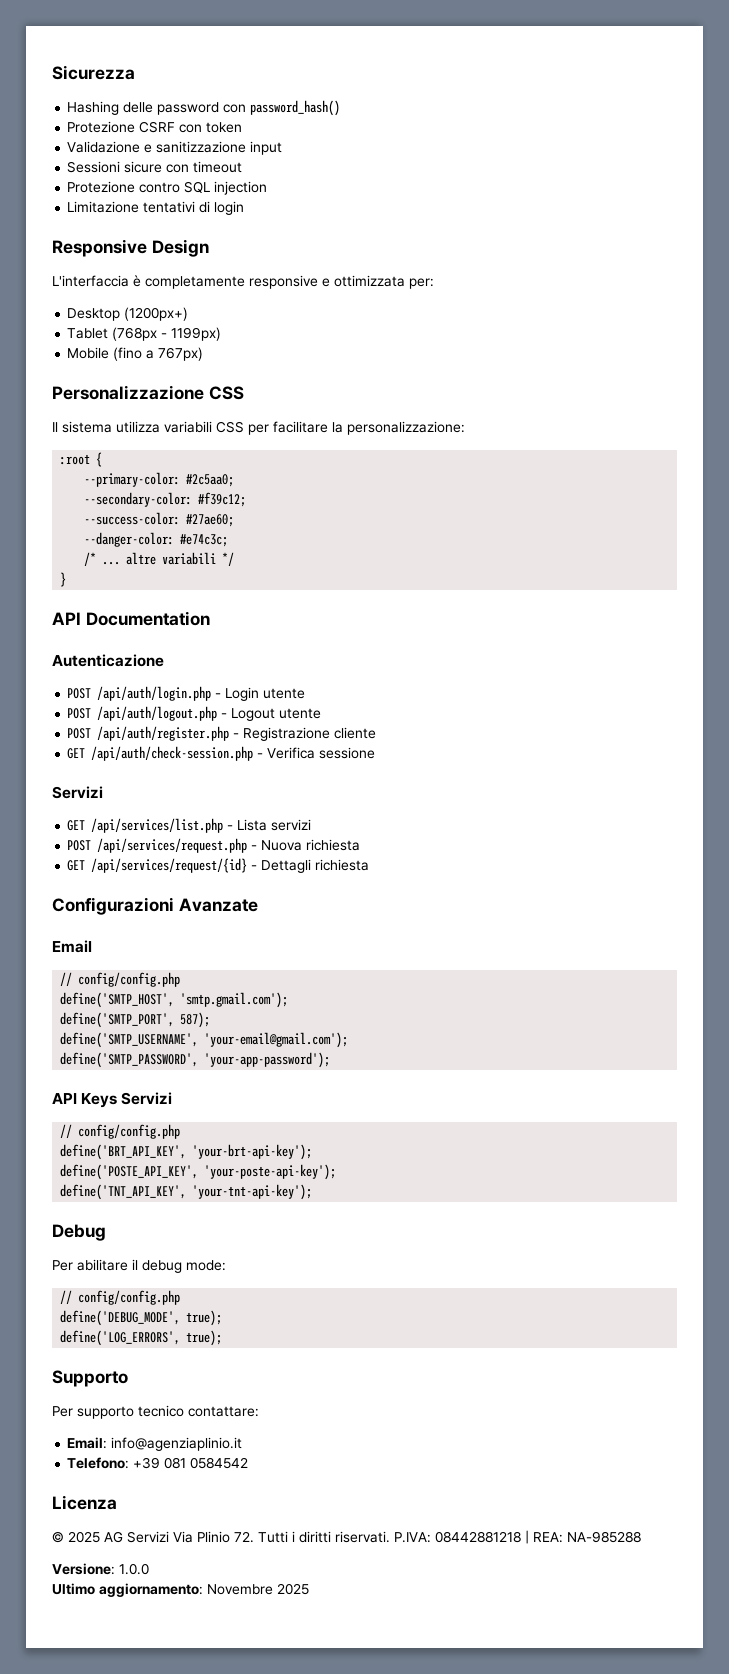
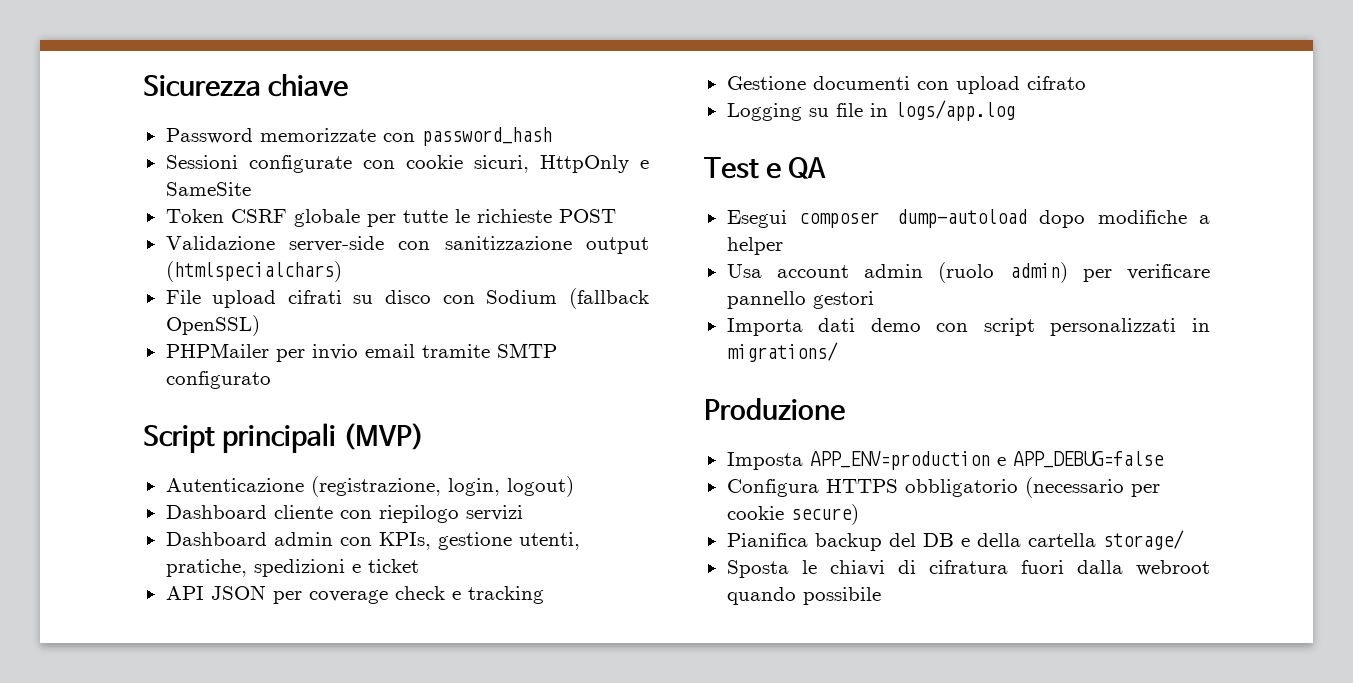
[67,100,341,116] [67,121,243,133] [67,141,283,155] [67,161,243,173] [67,181,268,195] [67,201,245,215] [52,239,209,257] [52,275,434,289] [67,307,189,321] [67,327,222,341] [67,347,204,361] [52,385,244,400] [52,421,465,435] [60,452,103,467] [84,472,235,487] [84,492,247,507] [84,512,235,527] [84,532,229,547] [84,552,235,566] [60,572,67,587] [52,611,210,626] [52,654,164,667] [67,686,306,701] [67,706,322,721] [67,726,377,741] [67,746,376,761] [52,786,103,799] [67,818,312,833] [67,838,361,853] [67,858,370,873] [52,897,258,915] [52,940,92,953] [60,972,181,987] [60,992,289,1008] [60,1012,211,1028] [60,1032,349,1048] [60,1052,331,1068] [52,1092,173,1108] [60,1124,181,1139] [60,1144,313,1160] [60,1164,337,1180] [60,1184,313,1200] [52,1224,106,1241] [52,1259,226,1273] [60,1290,181,1305] [60,1310,223,1326] [60,1330,223,1346] [52,1370,128,1387] [52,1405,259,1419] [67,1437,243,1451] [67,1457,249,1469] [52,1495,117,1510] [52,1530,641,1544] [52,1563,149,1575] [52,1583,309,1597] // Hashing delle password con password_hash() // Protezione CSRF con token // Validazione e sanitizzazione input // Sessioni sicure con timeout // Protezione contro SQL injection // Limitazione tentativi di login // Responsive Design // L'interfaccia è completamente responsive e ottimizzata per: // Desktop (1200px+) // Tablet (768px - 1199px) // Mobile (fino a 767px) // Personalizzazione CSS // Il sistema utilizza variabili CSS per facilitare la personalizzazione: // :root { // --primary-color: #2c5aa0; // --secondary-color: #f39c12; // --success-color: #27ae60; // --danger-color: #e74c3c; // /* ... altre variabili */ // } // API Documentation // Autenticazione // POST /api/auth/login.php - Login utente // POST /api/auth/logout.php - Logout utente // POST /api/auth/register.php - Registrazione cliente // GET /api/auth/check-session.php - Verifica sessione // Servizi // GET /api/services/list.php - Lista servizi // POST /api/services/request.php - Nuova richiesta // GET /api/services/request/{id} - Dettagli richiesta // Configurazioni Avanzate // Email // // config/config.php // define('SMTP_HOST', 'smtp.gmail.com'); // define('SMTP_PORT', 587); // define('SMTP_USERNAME', 'your-email@gmail.com'); // define('SMTP_PASSWORD', 'your-app-password'); // API Keys Servizi // // config/config.php // define('BRT_API_KEY', 'your-brt-api-key'); // define('POSTE_API_KEY', 'your-poste-api-key'); // define('TNT_API_KEY', 'your-tnt-api-key'); // Debug // Per abilitare il debug mode: // // config/config.php // define('DEBUG_MODE', true); // define('LOG_ERRORS', true); // Supporto // Per supporto tecnico contattare: // Email: info@agenziaplinio.it // Telefono: +39 081 0584542 // Licenza // © 2025 AG Servizi Via Plinio 72. Tutti i diritti riservati. P.IVA: 08442881218 | REA: NA-985288 // Versione: 1.0.0 // Ultimo aggiornamento: Novembre 2025 -> [268,74,349,97] [165,127,552,146] [165,155,649,173] [165,182,251,196] [165,209,616,227] [165,236,649,254] [165,261,342,282] [165,288,649,309] [165,315,260,336] [165,343,557,362] [165,371,271,389] [143,423,425,453] [165,476,574,497] [165,505,523,523] [165,532,580,550] [165,559,419,577] [165,585,544,604] [726,76,1086,94] [726,100,1015,121] [704,157,827,179] [726,209,1210,228] [726,237,783,255] [726,262,1210,283] [726,291,874,309] [726,318,1210,336] [726,342,838,362] [704,398,845,421] [726,451,1164,470] [726,477,1160,498] [726,504,859,525] [726,530,1184,551] [726,560,1210,578] [726,587,881,605] chiave // Password memorizzate con password_hash // Sessioni configurate con cookie sicuri, HttpOnly e SameSite // Token CSRF globale per tutte le richieste POST // Validazione server-side con sanitizzazione output (htmlspecialchars) // File upload cifrati su disco con Sodium (fallback OpenSSL) // PHPMailer per invio email tramite SMTP configurato // Script principali (MVP) // Autenticazione (registrazione, login, logout) // Dashboard cliente con riepilogo servizi // Dashboard admin con KPIs, gestione utenti, pratiche, spedizioni e ticket // API JSON per coverage check e tracking // Gestione documenti con upload cifrato // Logging su file in logs/app.log // Test e QA // Esegui composer dump-autoload dopo modifiche a helper // Usa account admin (ruolo admin) per verificare pannello gestori // Importa dati demo con script personalizzati in migrations/ // Produzione // Imposta APP_ENV=production e APP_DEBUG=false // Configura HTTPS obbligatorio (necessario per cookie secure) // Pianifica backup del DB e della cartella storage/ // Sposta le chiavi di cifratura fuori dalla webroot quando possibile

